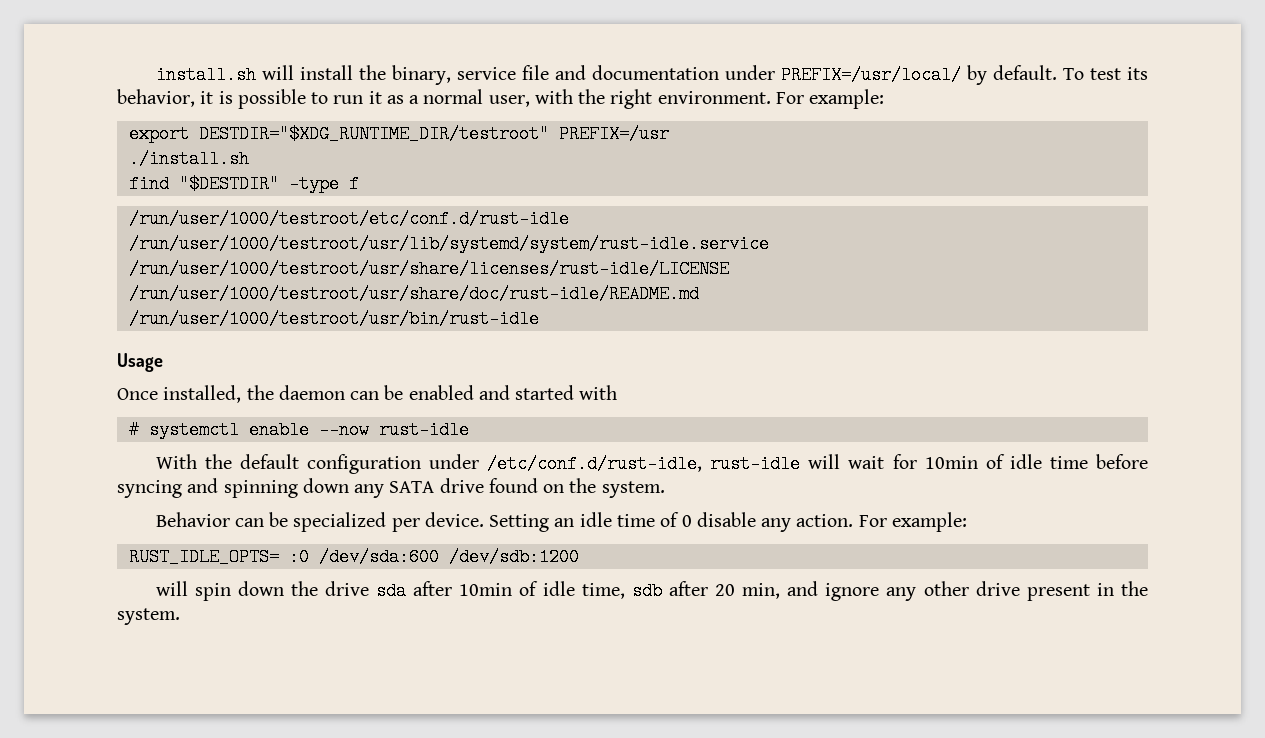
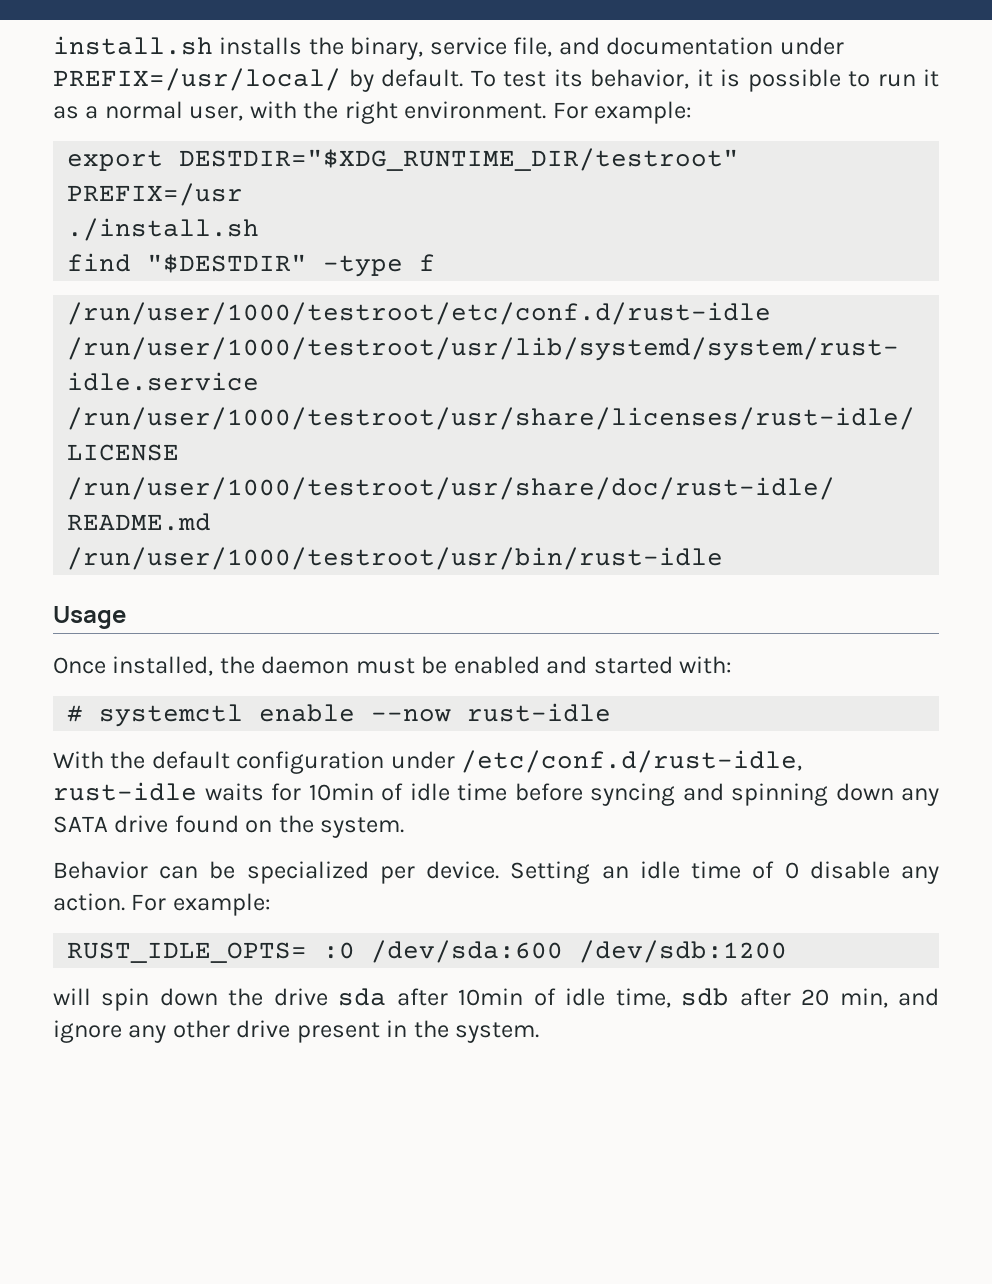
[261,65,353,80] will install -> [219,37,303,55] installs
[521,65,549,80] file -> [513,37,553,57] file,
[350,391,380,400] can -> [355,658,415,674] must
[579,385,618,400] with -> [679,656,733,674] with:
[808,454,885,469] will wait -> [204,783,264,801] waits

